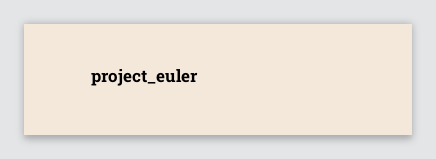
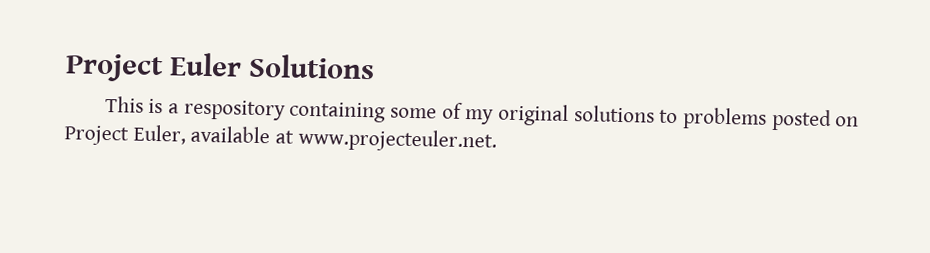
[91,69,198,86] project_euler -> [65,52,375,83] [104,96,860,132] [64,124,497,153] Project Euler Solutions // This is a respository containing some of my original solutions to problems posted on Project Euler, available at www.projecteuler.net.

